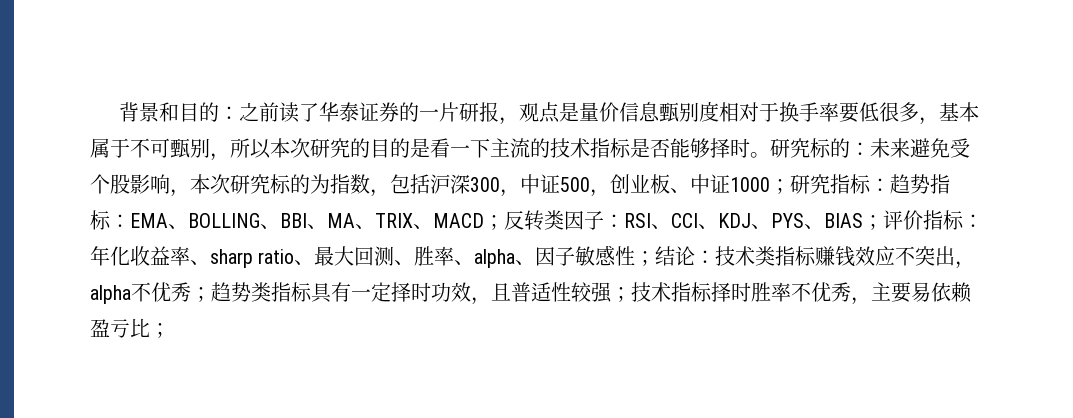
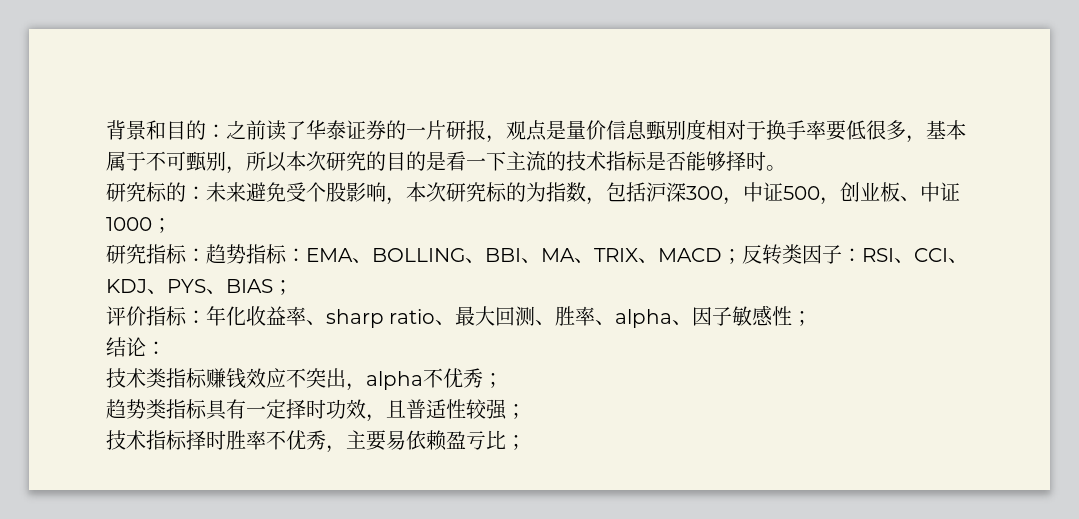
(770, 155) none -> (786, 168) //
(790, 186) none -> (172, 225) //
(883, 222) none -> (293, 287) //
(656, 258) none -> (813, 318) //
(716, 257) none -> (166, 348) //
(211, 294) none -> (503, 380) //
(631, 294) none -> (526, 411) //

